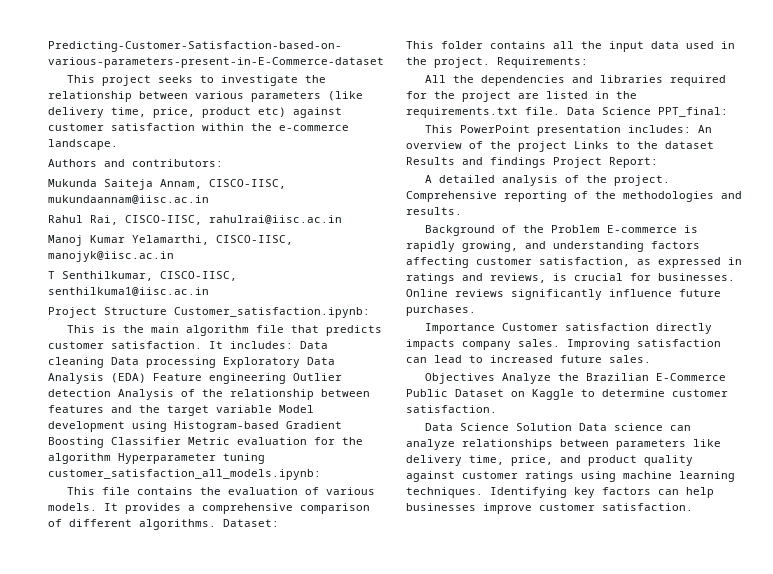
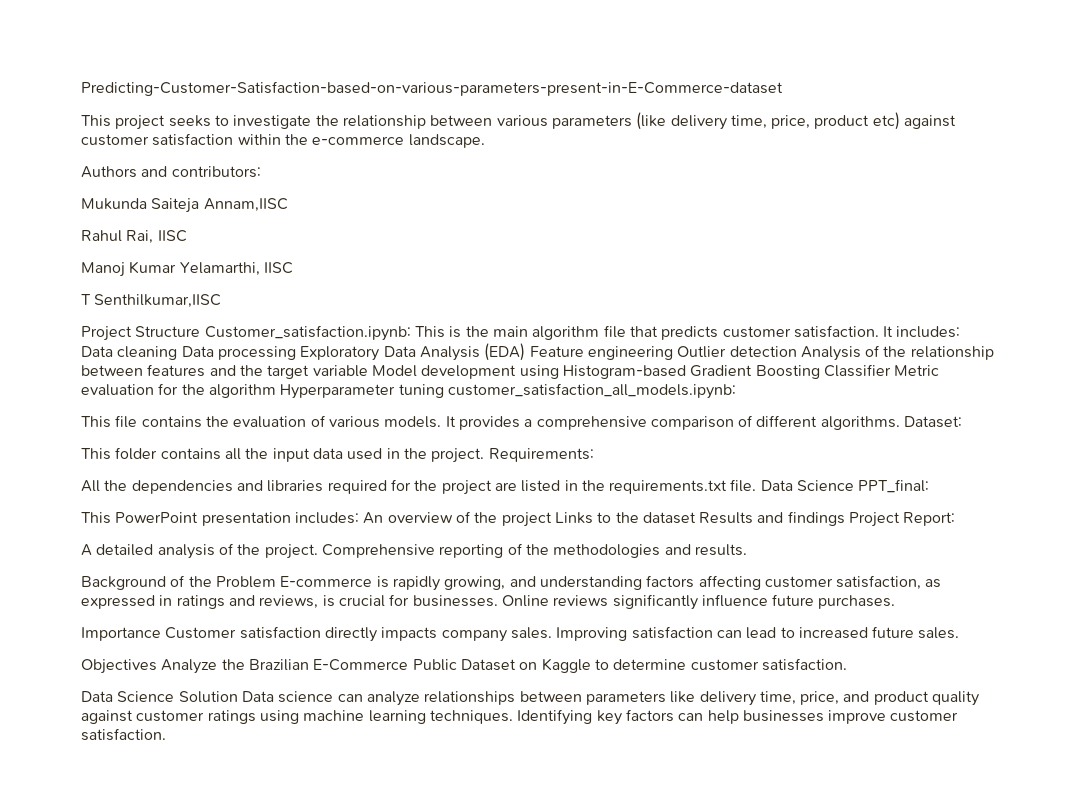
[160,179,286,189] [48,195,209,204] Annam, CISCO-IISC, mukundaannam@iisc.ac.in -> [203,198,288,212] Annam,IISC
[125,215,342,225] CISCO-IISC, rahulrai@iisc.ac.in -> [157,230,187,242] IISC
[216,235,293,245] [48,251,174,262] CISCO-IISC, manojyk@iisc.ac.in -> [263,262,293,274] IISC
[62,271,237,281] [48,287,209,296] Senthilkumar, CISCO-IISC, senthilkuma1@iisc.ac.in -> [94,294,222,308] Senthilkumar,IISC
(370, 312) // -> (411, 333) none

